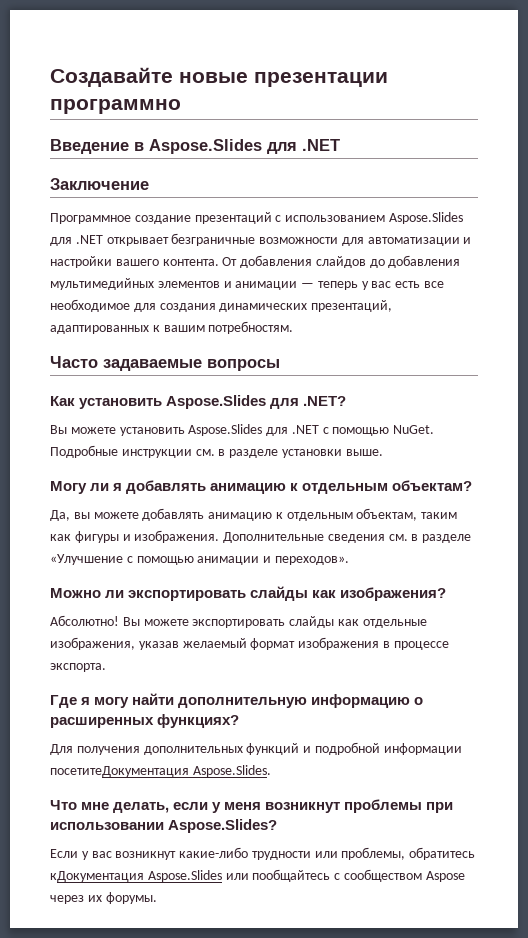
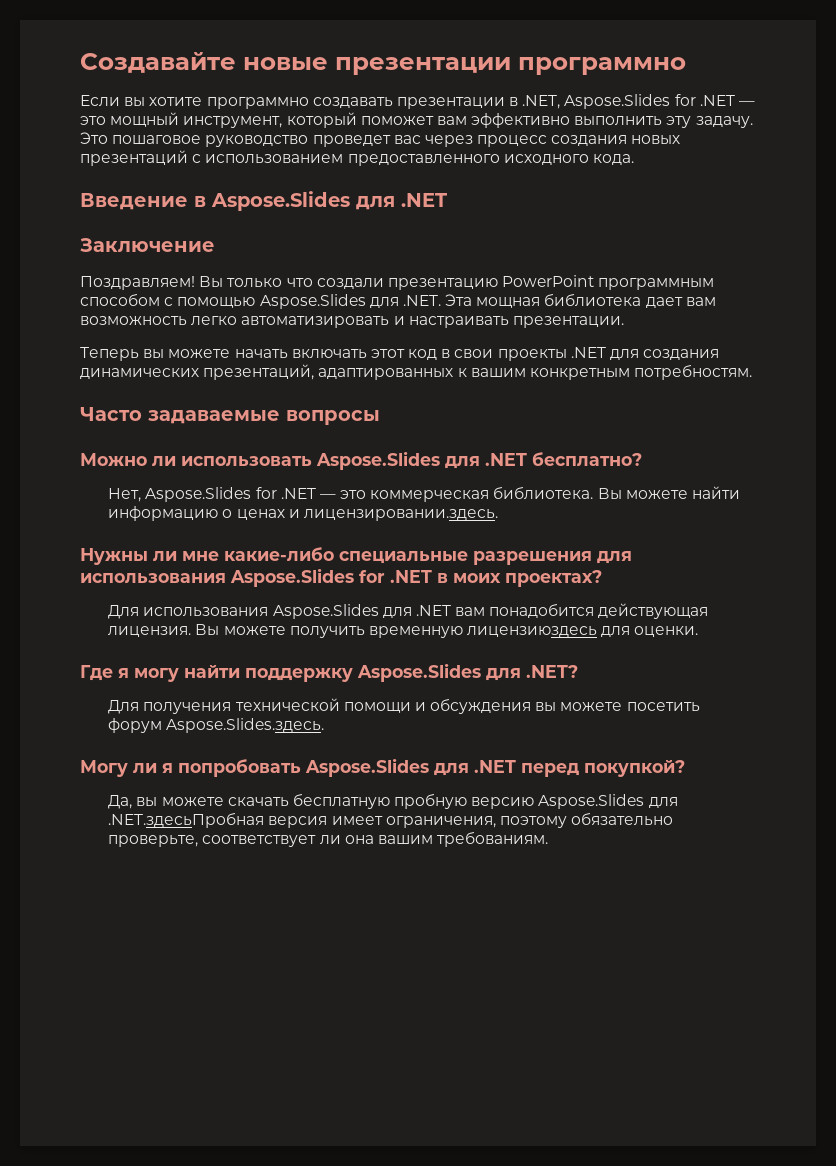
(181, 106) none -> [80,94,756,109] [80,112,753,128] [80,132,681,147] [80,150,634,166] // Если вы хотите программно создавать презентации в .NET, Aspose.Slides for .NET — это мощный инструмент, который поможет вам эффективно выполнить эту задачу. Это пошаговое руководство проведет вас через процесс создания новых презентаций с использованием предоставленного исходного кода.
[50,212,463,224] [50,233,472,246] [50,255,461,268] [50,278,445,290] [50,299,130,312] Программное создание презентаций с использованием Aspose.Slides для .NET открывает безграничные возможности для автоматизации и настройки вашего контента. От добавления слайдов до добавления мультимедийных элементов и анимации — теперь у вас есть все необходимое -> [80,275,715,290] [80,293,716,309] [80,316,624,328] [80,347,606,361] Поздравляем! Вы только что создали презентацию PowerPoint программным способом с помощью Aspose.Slides для .NET. Эта мощная библиотека дает вам возможность легко автоматизировать и настраивать презентации. // Теперь вы можете начать включать этот код в свои проекты .NET
(205, 328) none -> [529,368,630,380] конкретным
[50,395,347,409] [50,424,435,436] [50,445,383,458] [50,480,473,494] [50,508,458,521] [50,530,472,543] [50,554,349,565] [50,586,447,601] [50,615,427,628] [50,637,449,650] [50,663,106,672] [50,693,424,708] [50,714,240,728] [50,742,462,755] [50,765,271,777] [50,799,454,813] [50,819,278,833] [50,847,476,860] [50,869,465,882] [50,892,157,904] Как установить Aspose.Slides для .NET? // Вы можете установить Aspose.Slides для .NET с помощью NuGet. Подробные инструкции см. в разделе установки выше. // Могу ли я добавлять анимацию к отдельным объектам? // Да, вы можете добавлять анимацию к отдельным объектам, таким как фигуры и изображения. Дополнительные сведения см. в разделе «Улучшение с помощью анимации и переходов». // Можно ли экспортировать слайды как изображения? // Абсолютно! Вы можете экспортировать слайды как отдельные изображения, указав желаемый формат изображения в процессе экспорта. // Где я могу найти дополнительную информацию о расширенных функциях? // Для получения дополнительных функций и подробной информации посетитеДокументация Aspose.Slides. // Что мне делать, если у меня возникнут проблемы при использовании Aspose.Slides? // Если у вас возникнут какие-либо трудности или проблемы, обратитесь кДокументация Aspose.Slides или пообщайтесь с сообществом Aspose через их форумы. -> [80,451,642,470] [108,486,740,502] [108,506,498,521] [80,547,632,565] [80,568,602,587] [108,603,709,619] [108,624,699,638] [80,663,578,682] [108,698,700,714] [108,718,325,733] [80,758,685,777] [108,793,678,809] [108,812,674,828] [108,831,549,847] Можно ли использовать Aspose.Slides для .NET бесплатно? // Нет, Aspose.Slides for .NET — это коммерческая библиотека. Вы можете найти информацию о ценах и лицензировании.здесь. // Нужны ли мне какие-либо специальные разрешения для использования Aspose.Slides for .NET в моих проектах? // Для использования Aspose.Slides для .NET вам понадобится действующая лицензия. Вы можете получить временную лицензиюздесь для оценки. // Где я могу найти поддержку Aspose.Slides для .NET? // Для получения технической помощи и обсуждения вы можете посетить форум Aspose.Slides.здесь. // Могу ли я попробовать Aspose.Slides для .NET перед покупкой? // Да, вы можете скачать бесплатную пробную версию Aspose.Slides для .NET.здесьПробная версия имеет ограничения, поэтому обязательно проверьте, соответствует ли она вашим требованиям.

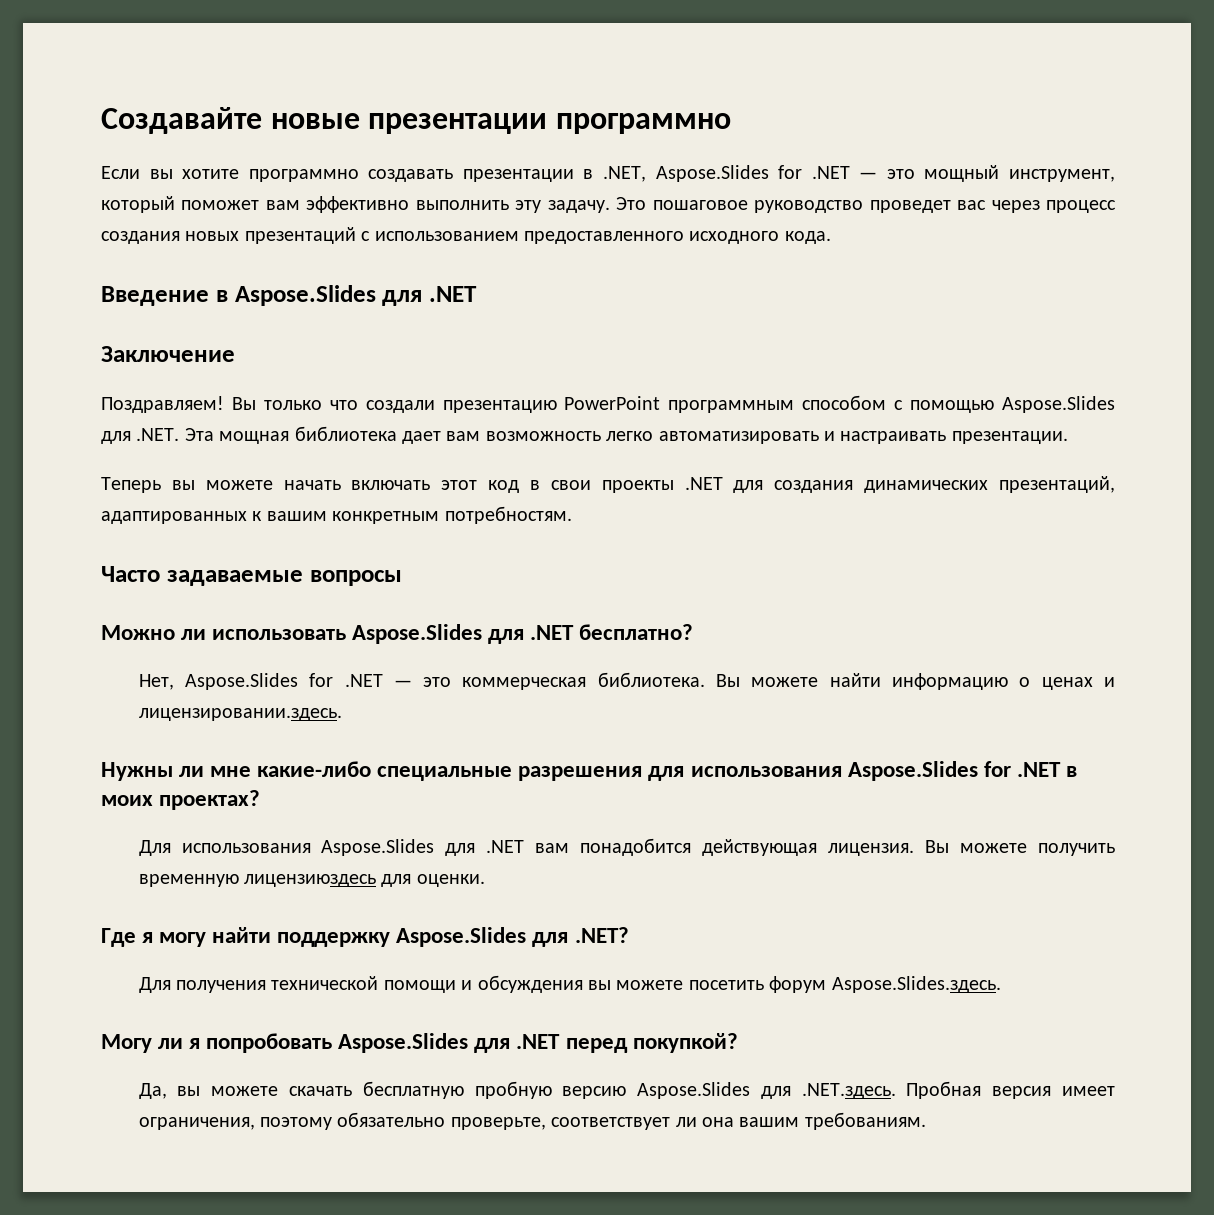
[108,812,265,828] .NET.здесьПробная -> [801,1081,982,1099] .NET.здесь. Пробная

